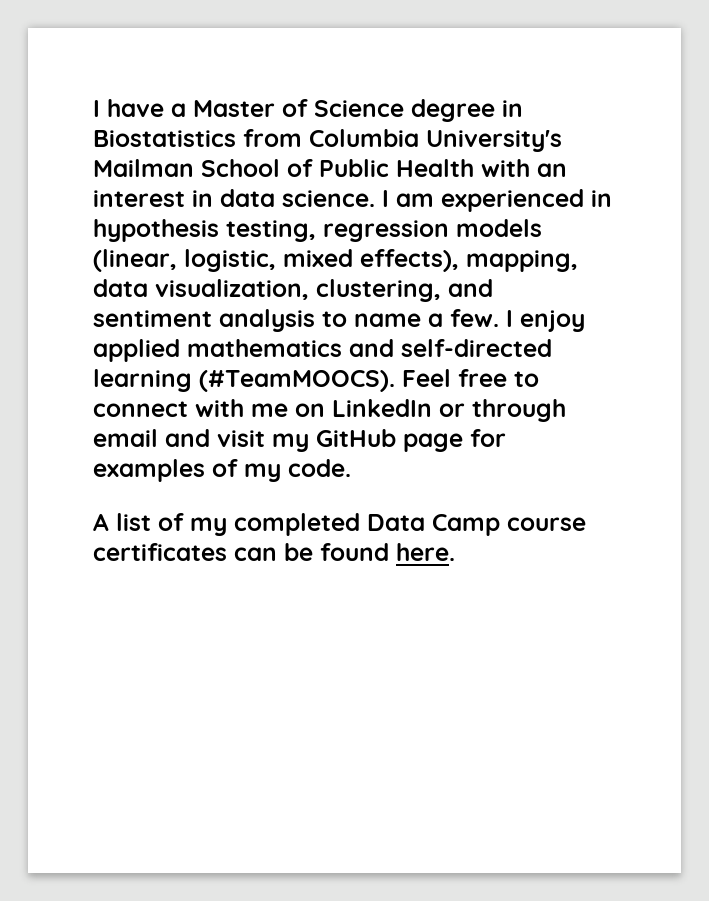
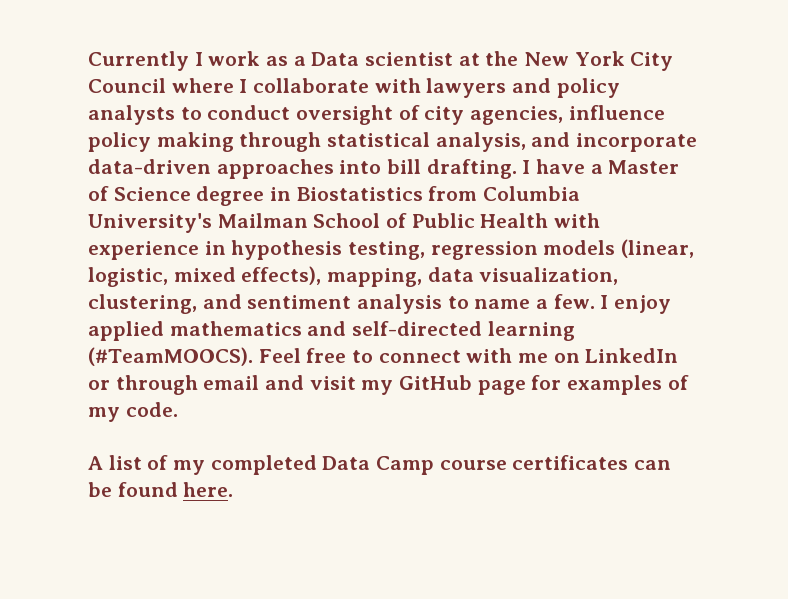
(93, 108) none -> [88,51,674,71] [88,78,620,98] [88,105,665,125] [88,132,698,152] [88,159,517,179] Currently I work as a Data scientist at the New York City Council where I collaborate with lawyers and policy analysts to conduct oversight of city agencies, influence policy making through statistical analysis, and incorporate data-driven approaches into bill drafting.
[537,163,567,177] [93,189,584,212] an interest in data science. I am experienced -> [88,241,199,260] experience

